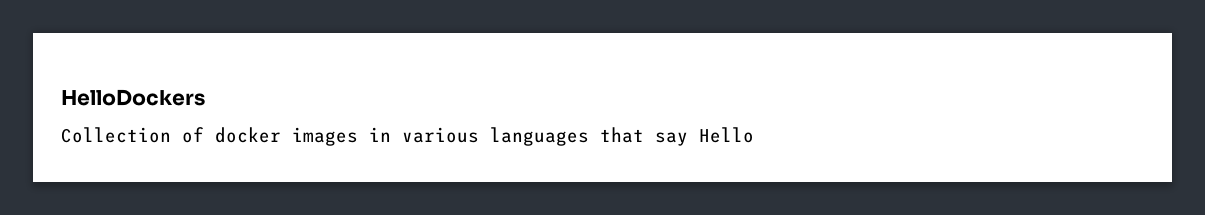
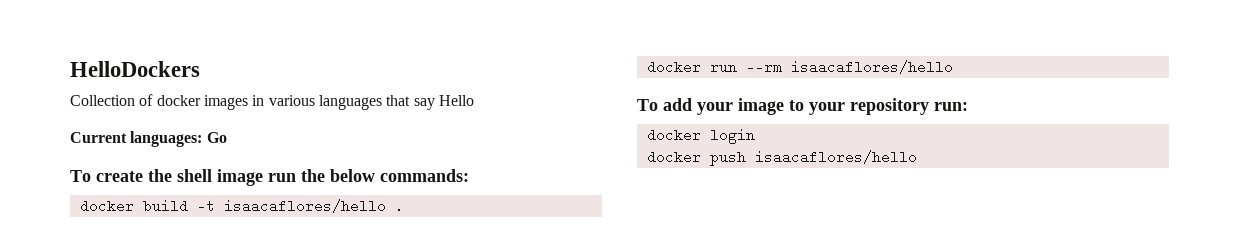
(754, 135) none -> [70,131,227,147] [70,169,469,186] [79,199,404,213] [646,60,953,74] [637,98,968,115] [646,128,755,144] [646,150,917,166] // Current languages: Go // To create the shell image run the below commands: // docker build -t isaacaflores/hello . // docker run --rm isaacaflores/hello // To add your image to your repository run: // docker login // docker push isaacaflores/hello

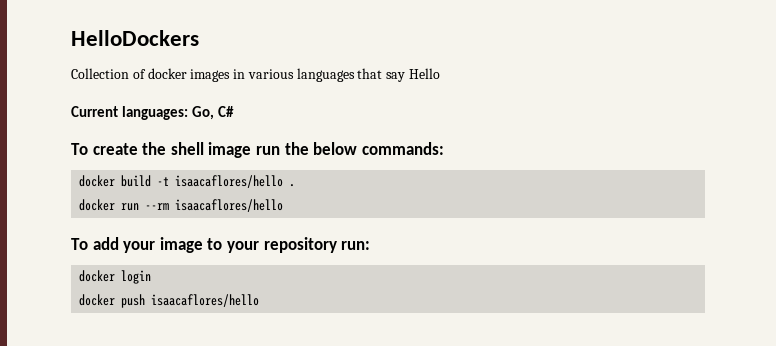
[206,132,227,143] Go -> [191,106,234,120] Go, C#

